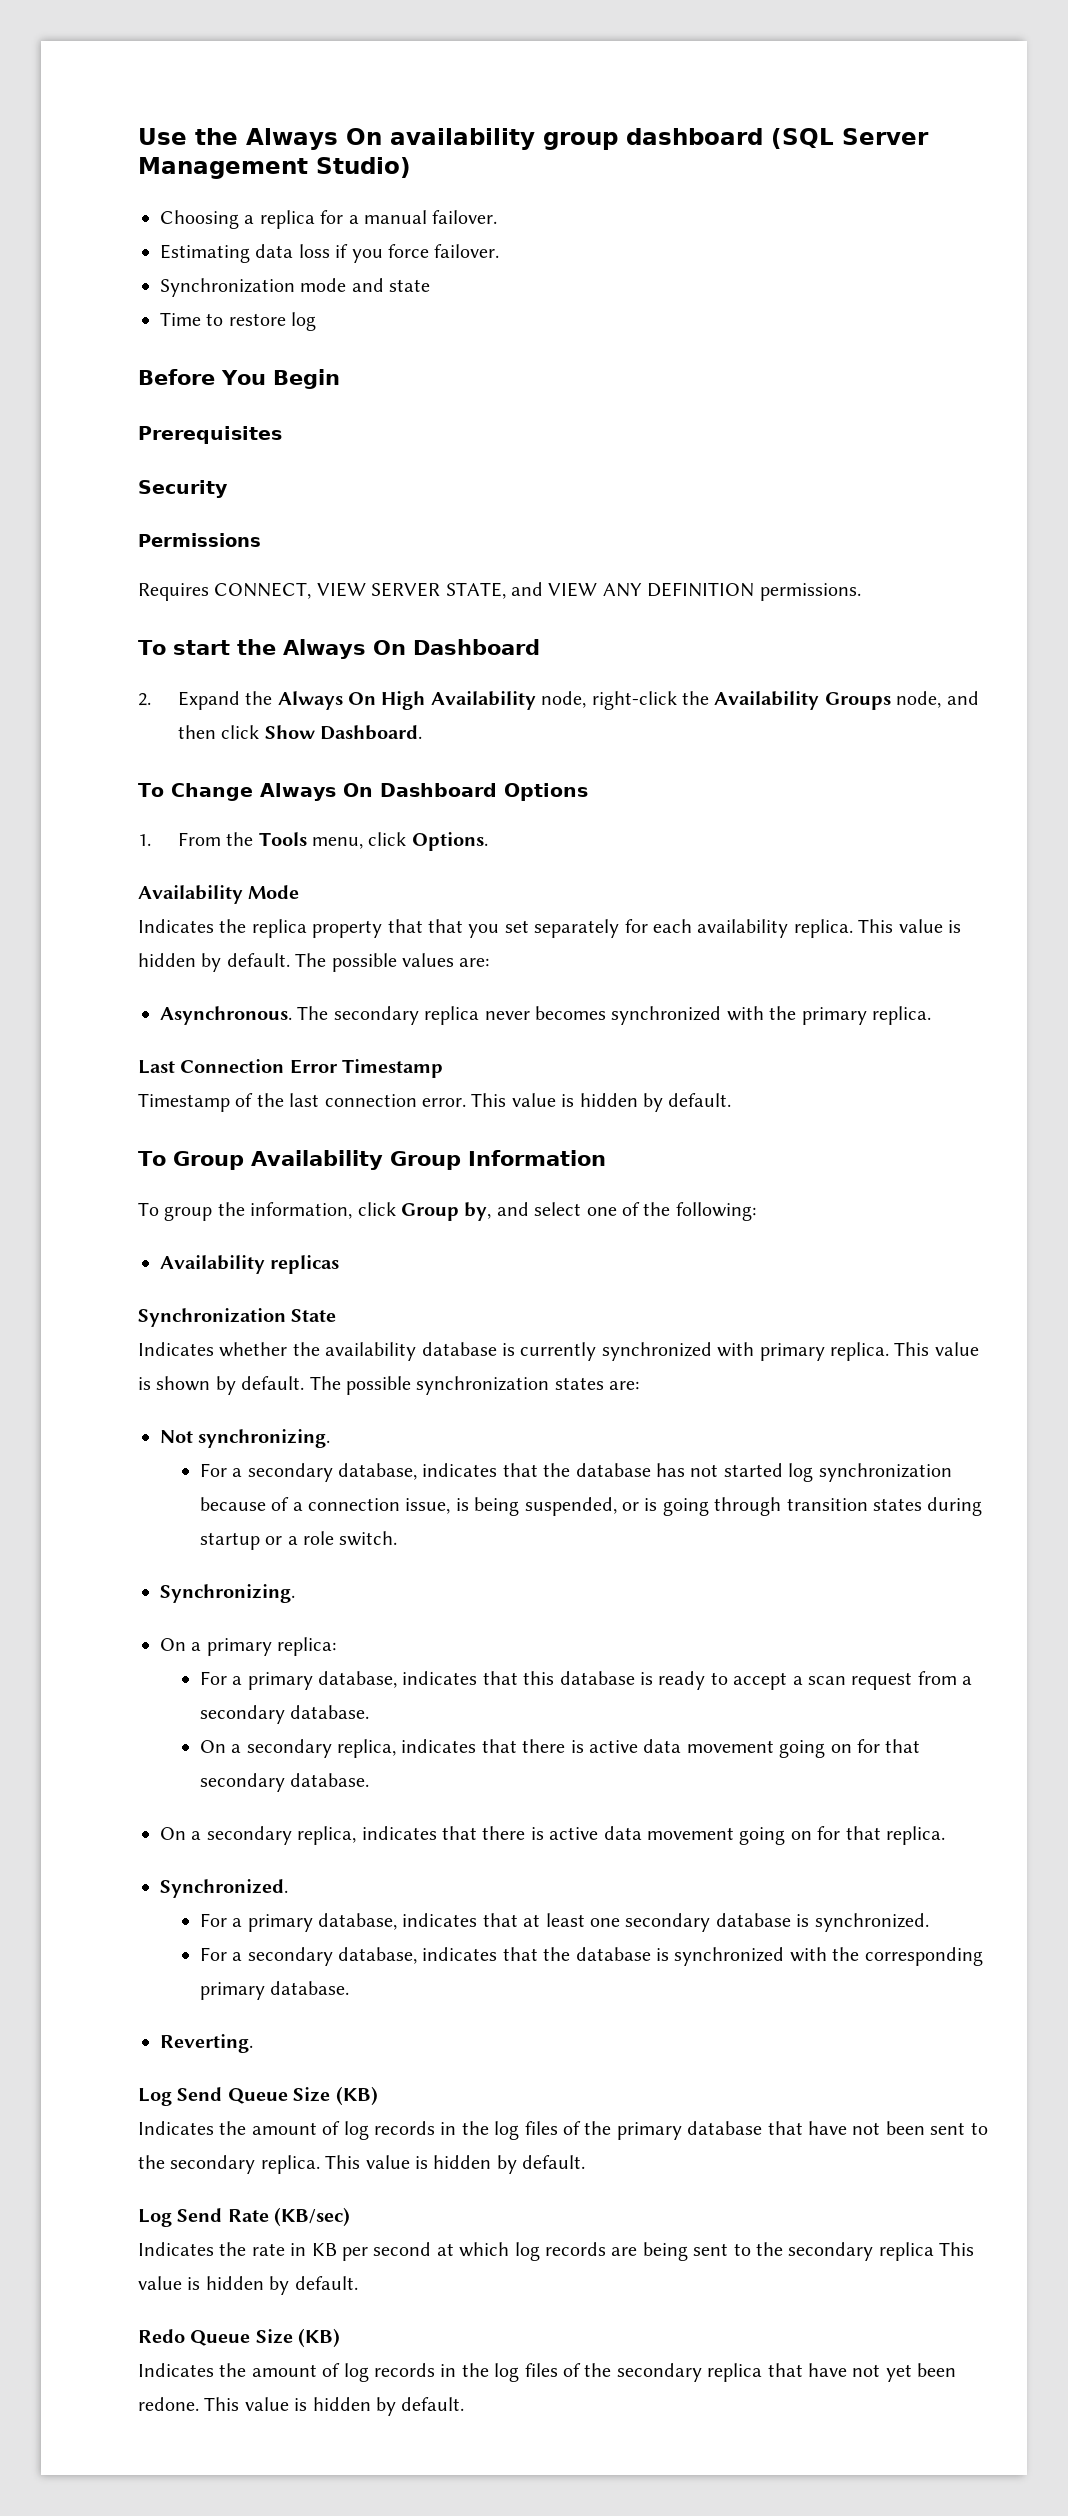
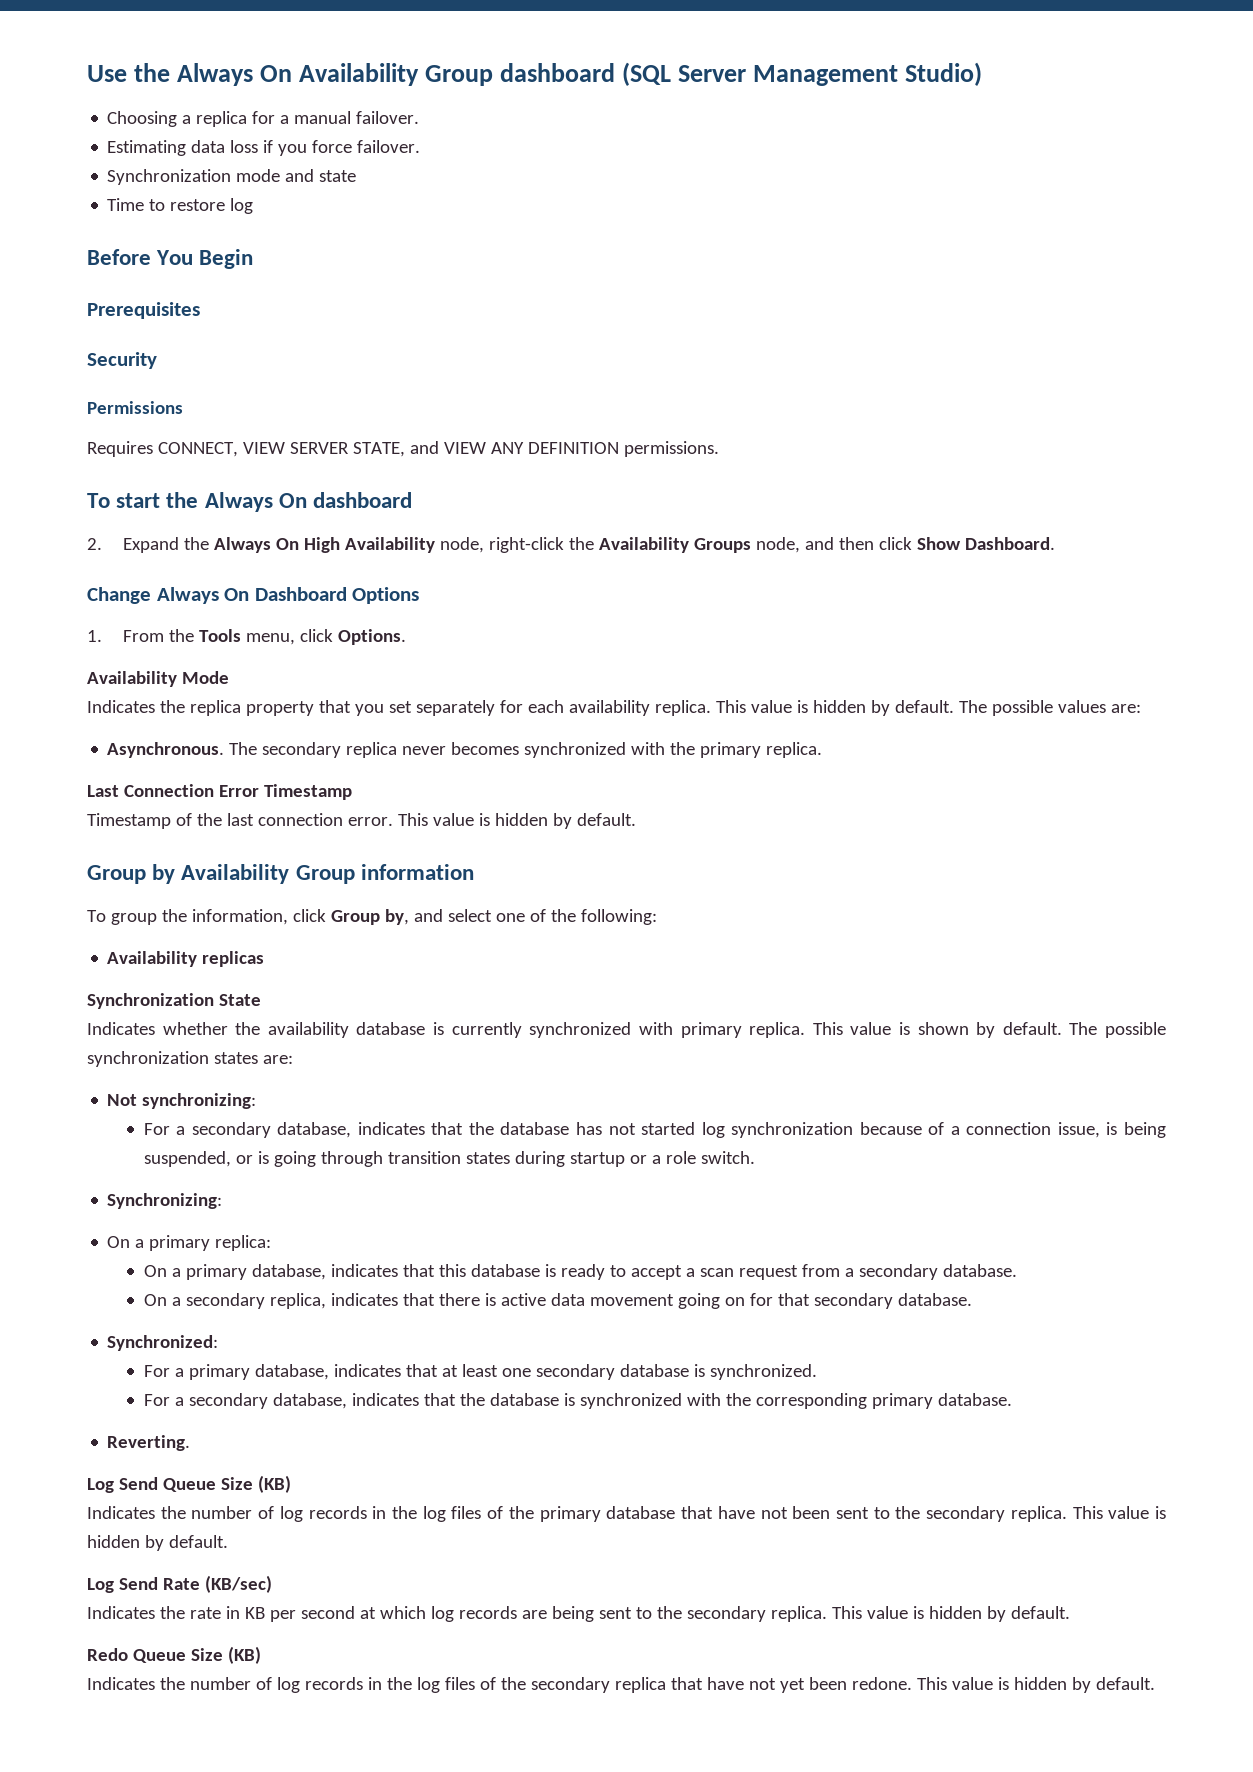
[389,128,618,150] availability group -> [299,63,494,86] Availability Group
[412,639,540,655] Dashboard -> [313,492,413,508] dashboard
[138,783,164,797] To -> (1056, 543) none
[428,919,463,933] that -> (351, 706) none
[138,1150,606,1170] To Group Availability Group Information -> [87,864,474,884] Group by Availability Group information
[198,1429,331,1448] synchronizing. -> [142,1093,257,1109] synchronizing:
[160,1584,295,1603] Synchronizing. -> [107,1193,223,1209] Synchronizing:
[199,1671,227,1685] For -> [143,1265,167,1277] On
[160,1826,945,1845] [160,1879,288,1898] On a secondary replica, indicates that there is active data movement going on for that replica. // Synchronized. -> [107,1335,219,1351] Synchronized:
[251,2122,317,2135] amount -> [191,1506,253,1519] number
[878,2242,934,2261] replica -> [770,1606,827,1622] replica.
[251,2364,317,2377] amount -> [189,1677,251,1690] number

